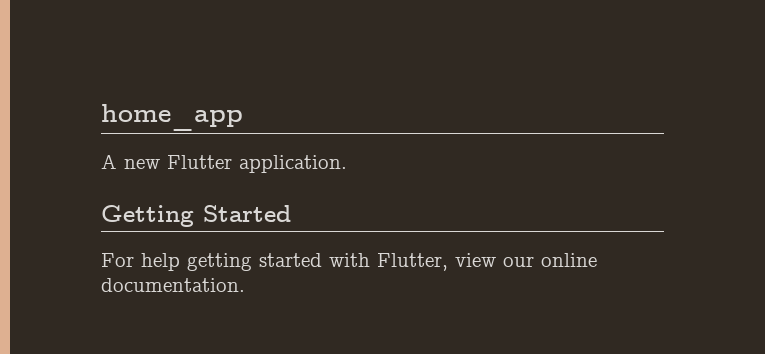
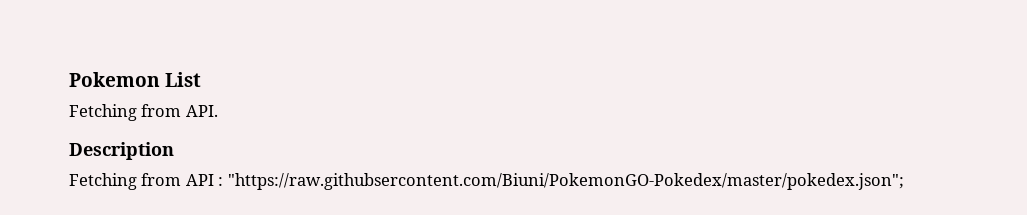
[101,104,243,131] [101,154,347,173] [101,205,291,227] [101,253,597,271] [101,278,245,292] home_app // A new Flutter application. // Getting Started // For help getting started with Flutter, view our online documentation. -> [69,72,202,87] [69,104,218,121] [69,142,174,160] [69,173,904,190] Pokemon List // Fetching from API. // Description // Fetching from API : "https://raw.githubsercontent.com/Biuni/PokemonGO-Pokedex/master/pokedex.json";

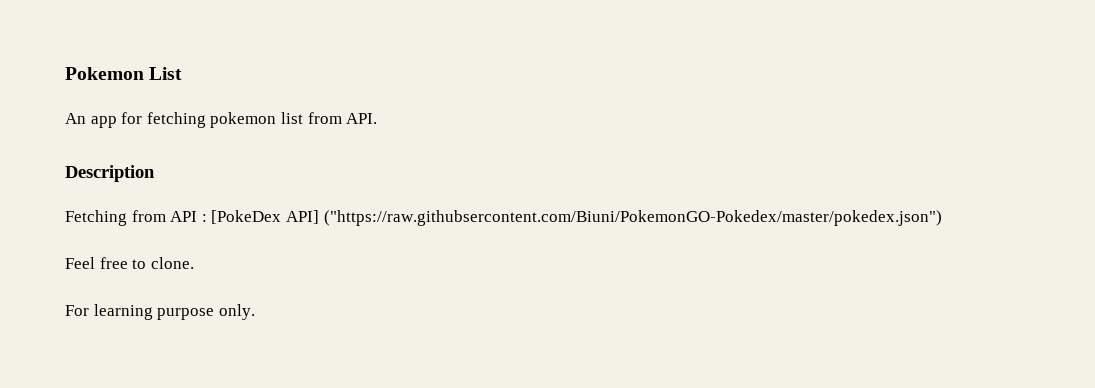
[69,104,137,121] Fetching -> [65,112,303,128] An app for fetching pokemon list
[227,173,904,190] "https://raw.githubsercontent.com/Biuni/PokemonGO-Pokedex/master/pokedex.json"; -> [211,210,942,226] [65,257,194,269] [65,304,255,320] [PokeDex API] ("https://raw.githubsercontent.com/Biuni/PokemonGO-Pokedex/master/pokedex.json") // Feel free to clone. // For learning purpose only.

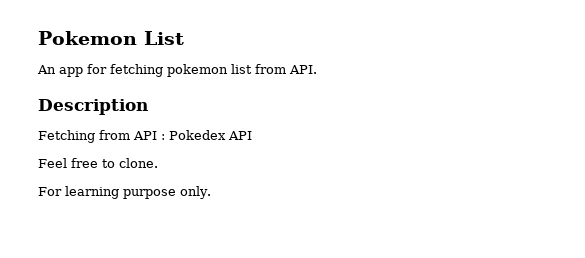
[211,210,942,226] [PokeDex API] ("https://raw.githubsercontent.com/Biuni/PokemonGO-Pokedex/master/pokedex.json") -> [169,130,252,140] Pokedex API

